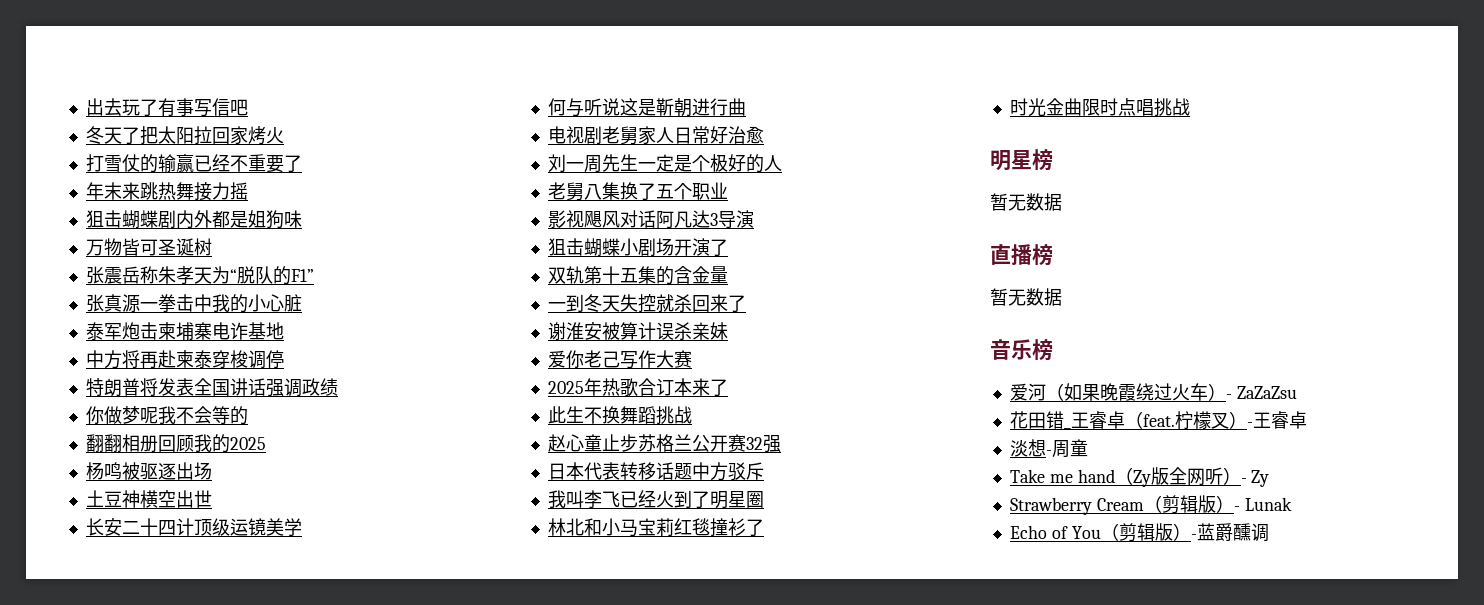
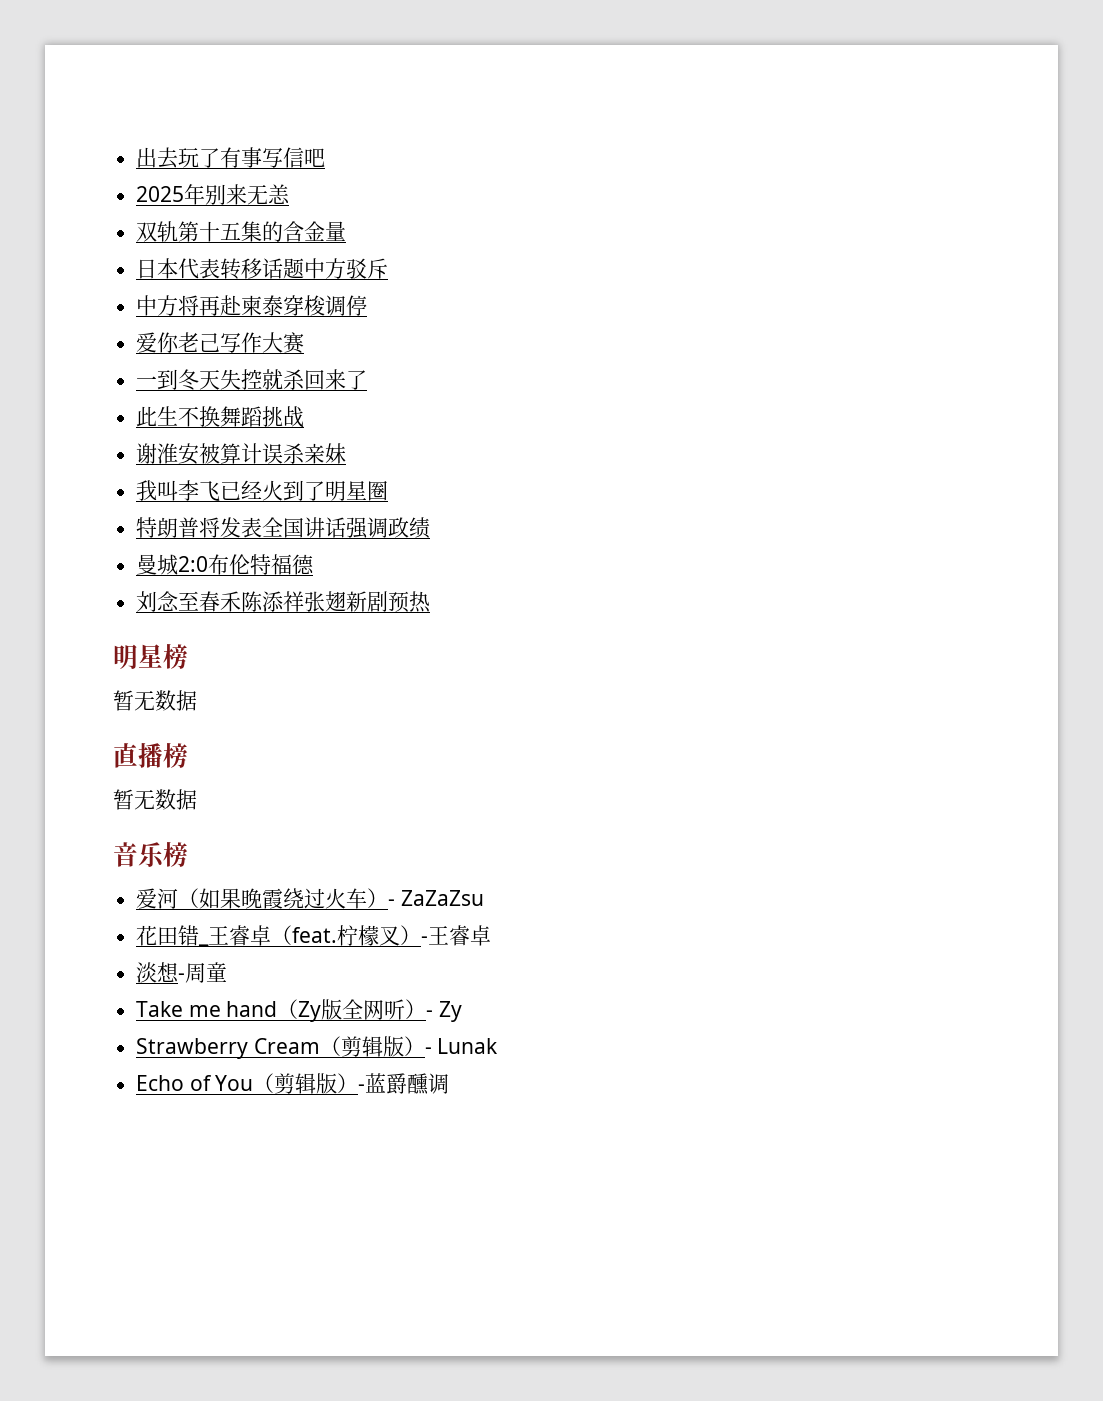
[85,126,284,145] [85,153,302,173] [85,182,248,201] [85,210,302,229] [85,238,212,256] [85,266,314,285] [85,294,302,313] [85,322,284,340] 冬天了把太阳拉回家烤火 // 打雪仗的输赢已经不重要了 // 年末来跳热舞接力摇 // 狙击蝴蝶剧内外都是姐狗味 // 万物皆可圣诞树 // 张震岳称朱孝天为“脱队的F1” // 张真源一拳击中我的小心脏 // 泰军炮击柬埔寨电诈基地 -> [136,184,291,205] [136,221,347,242] [136,258,389,280] 2025年别来无恙 // 双轨第十五集的含金量 // 日本代表转移话题中方驳斥
(284, 359) none -> [136,332,305,354] [136,369,368,391] [136,406,305,428] [136,443,347,465] [136,480,389,501] // 爱你老己写作大赛 // 一到冬天失控就杀回来了 // 此生不换舞蹈挑战 // 谢淮安被算计误杀亲妹 // 我叫李飞已经火到了明星圈
[85,406,248,425] [85,434,266,453] [85,462,212,480] [85,490,212,508] [85,518,302,536] [547,98,746,117] [547,126,764,145] [547,154,782,173] [547,182,728,201] [547,210,754,229] [547,238,728,257] [547,266,728,285] [547,294,746,313] [547,322,728,340] [547,350,692,369] [547,378,728,397] [547,406,692,425] [547,434,781,453] [547,462,764,481] [547,490,764,509] [547,518,764,537] [1009,98,1190,117] 你做梦呢我不会等的 // 翻翻相册回顾我的2025 // 杨鸣被驱逐出场 // 土豆神横空出世 // 长安二十四计顶级运镜美学 // 何与听说这是靳朝进行曲 // 电视剧老舅家人日常好治愈 // 刘一周先生一定是个极好的人 // 老舅八集换了五个职业 // 影视飓风对话阿凡达3导演 // 狙击蝴蝶小剧场开演了 // 双轨第十五集的含金量 // 一到冬天失控就杀回来了 // 谢淮安被算计误杀亲妹 // 爱你老己写作大赛 // 2025年热歌合订本来了 // 此生不换舞蹈挑战 // 赵心童止步苏格兰公开赛32强 // 日本代表转移话题中方驳斥 // 我叫李飞已经火到了明星圈 // 林北和小马宝莉红毯撞衫了 // 时光金曲限时点唱挑战 -> [136,554,315,575] [136,591,432,613] 曼城2:0布伦特福德 // 刘念至春禾陈添祥张翅新剧预热

